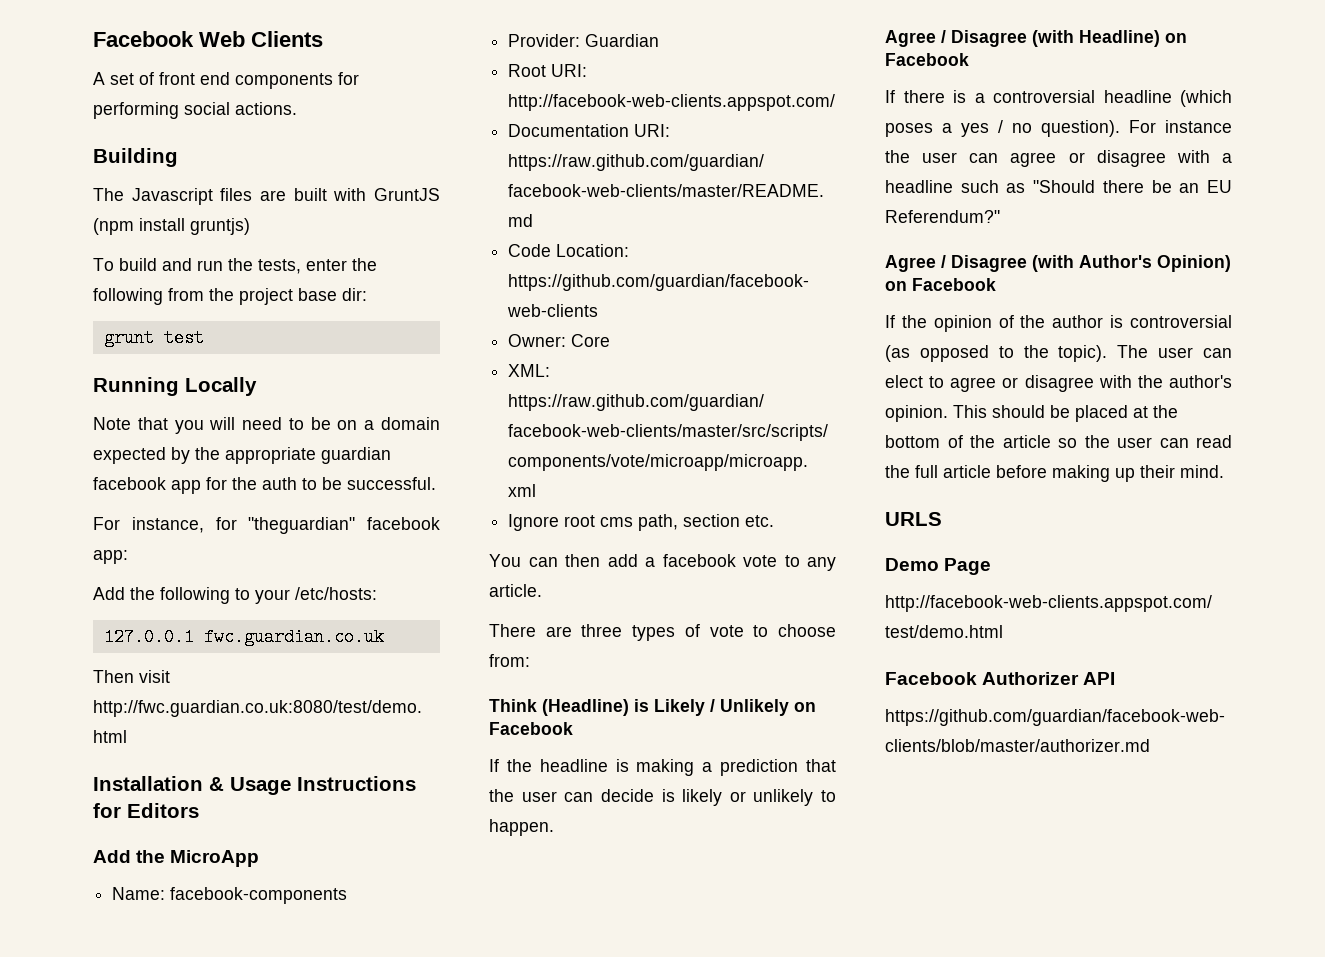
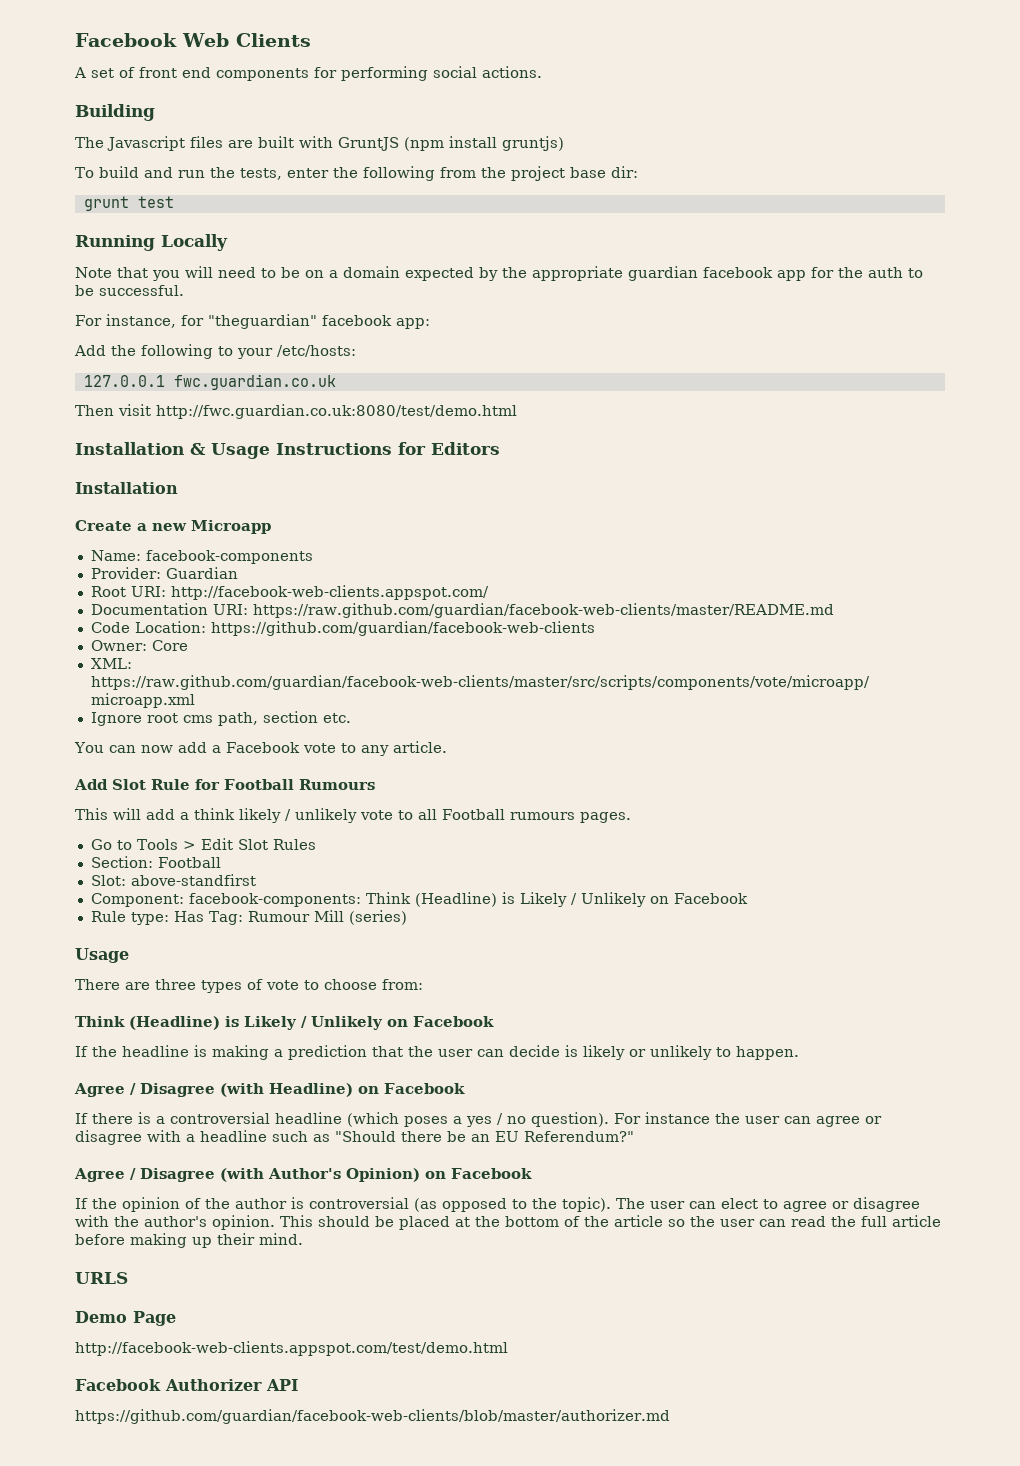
[93,850,260,867] Add the MicroApp -> [75,482,178,494] [75,520,271,534] Installation // Create a new Microapp
[565,554,736,567] then add a facebook -> [140,742,300,753] now add a Facebook
(542, 590) none -> [74,779,375,790] [75,808,631,823] [90,838,316,850] [90,856,221,868] [90,874,256,886] [90,892,748,907] [90,910,407,925] [75,948,129,963] // Add Slot Rule for Football Rumours // This will add a think likely / unlikely vote to all Football rumours pages. // Go to Tools > Edit Slot Rules // Section: Football // Slot: above-standfirst // Component: facebook-components: Think (Headline) is Likely / Unlikely on Facebook // Rule type: Has Tag: Rumour Mill (series) // Usage

